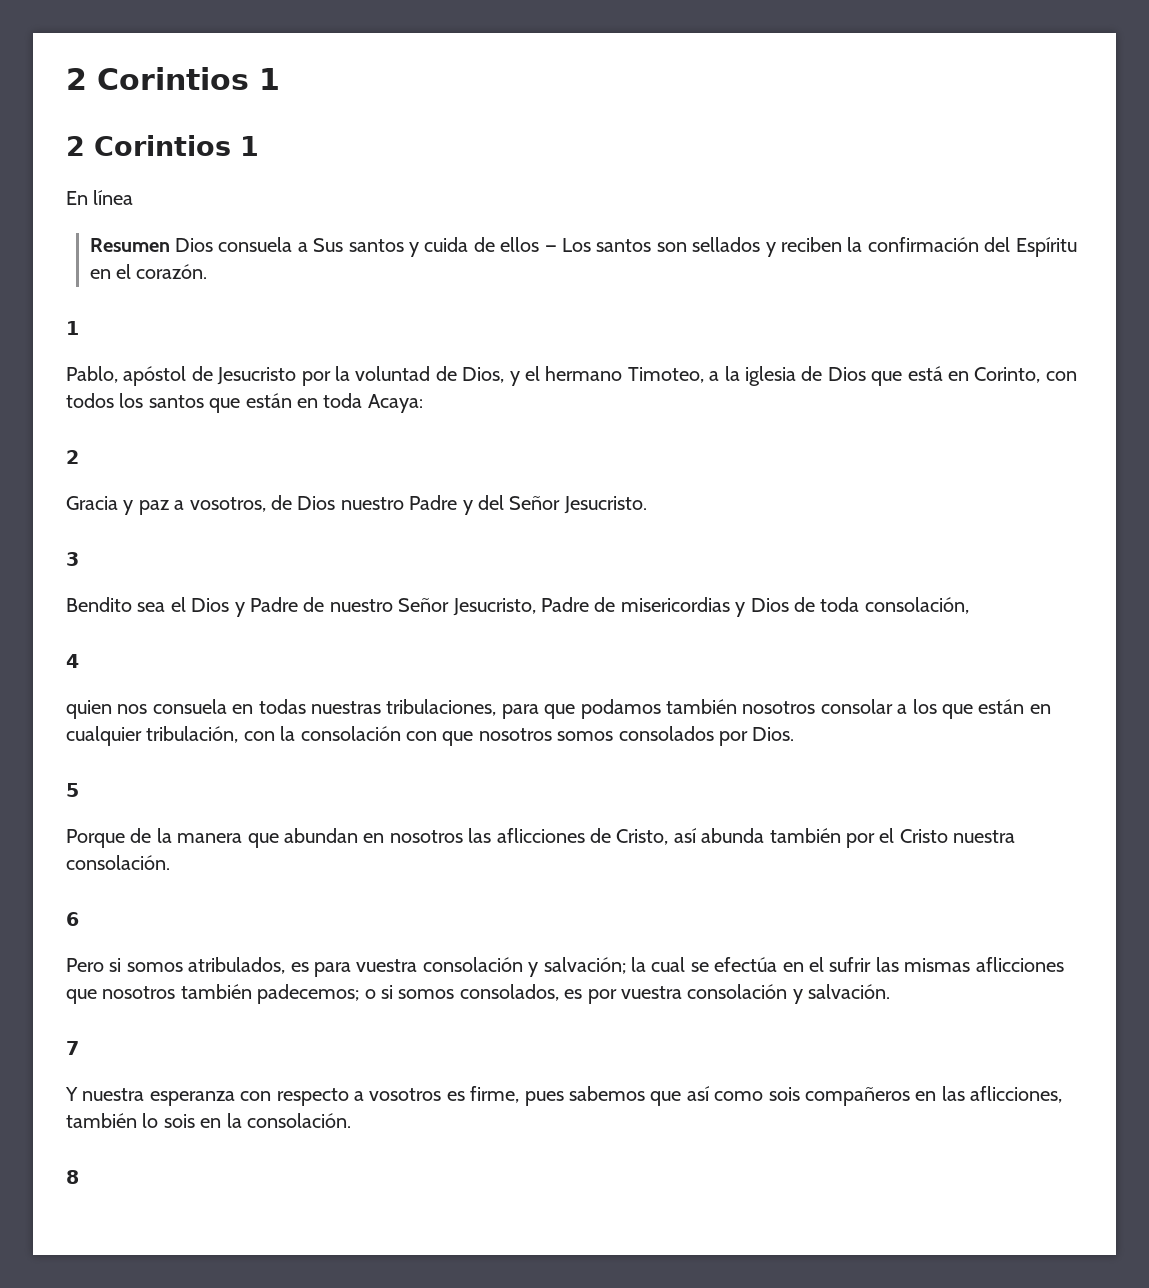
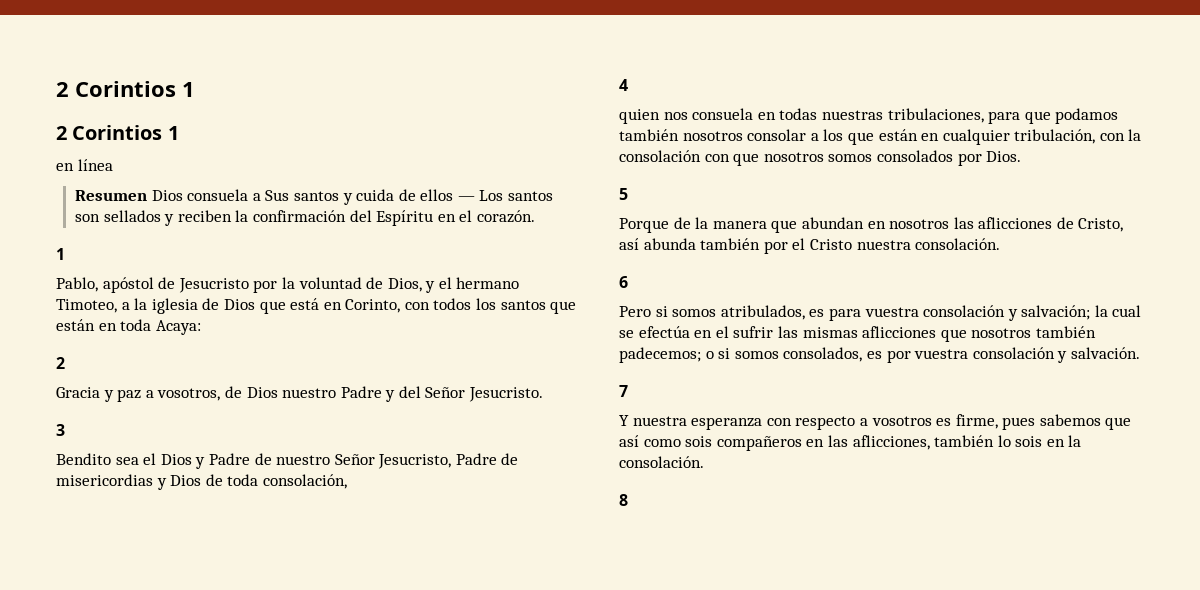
[66,191,88,205] En -> [56,163,74,171] en

